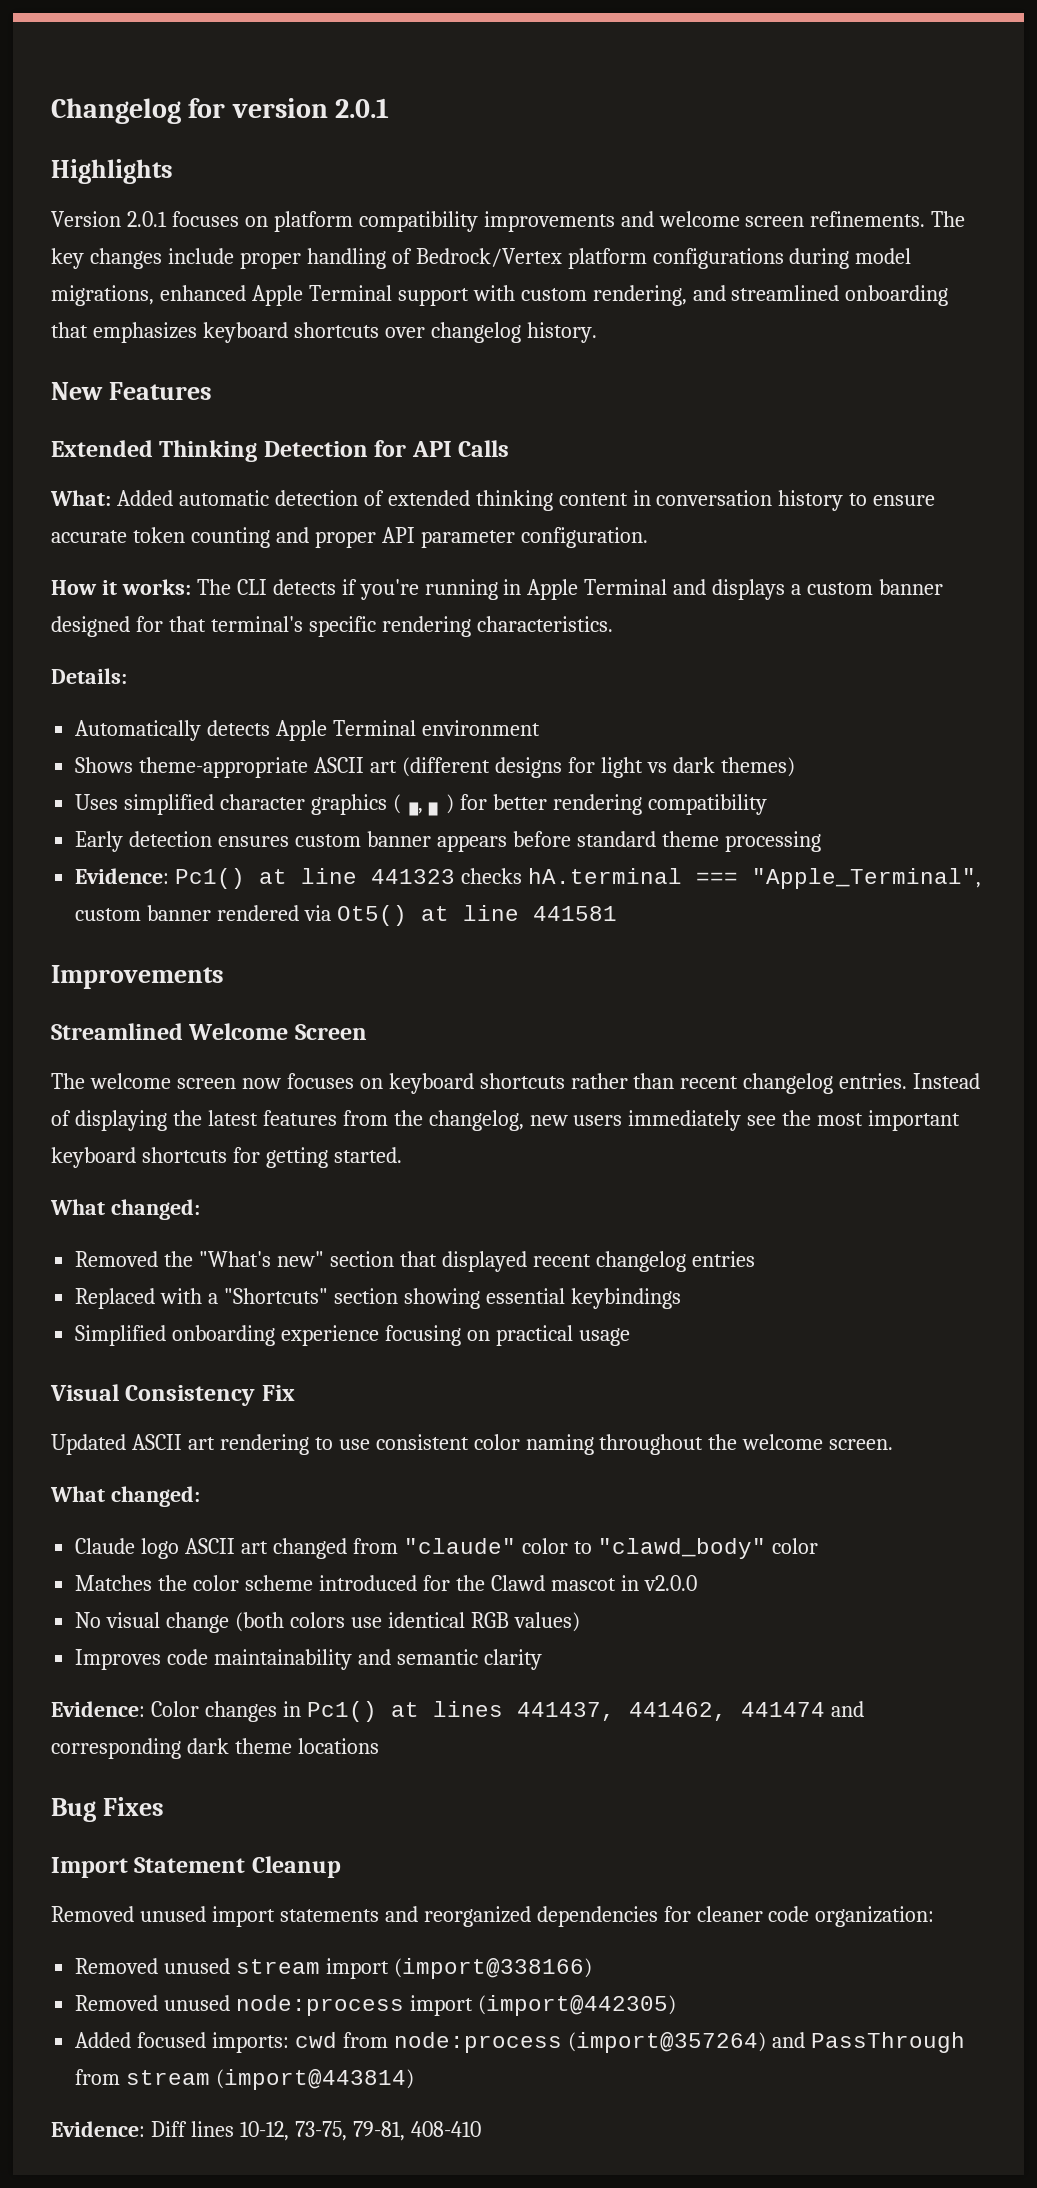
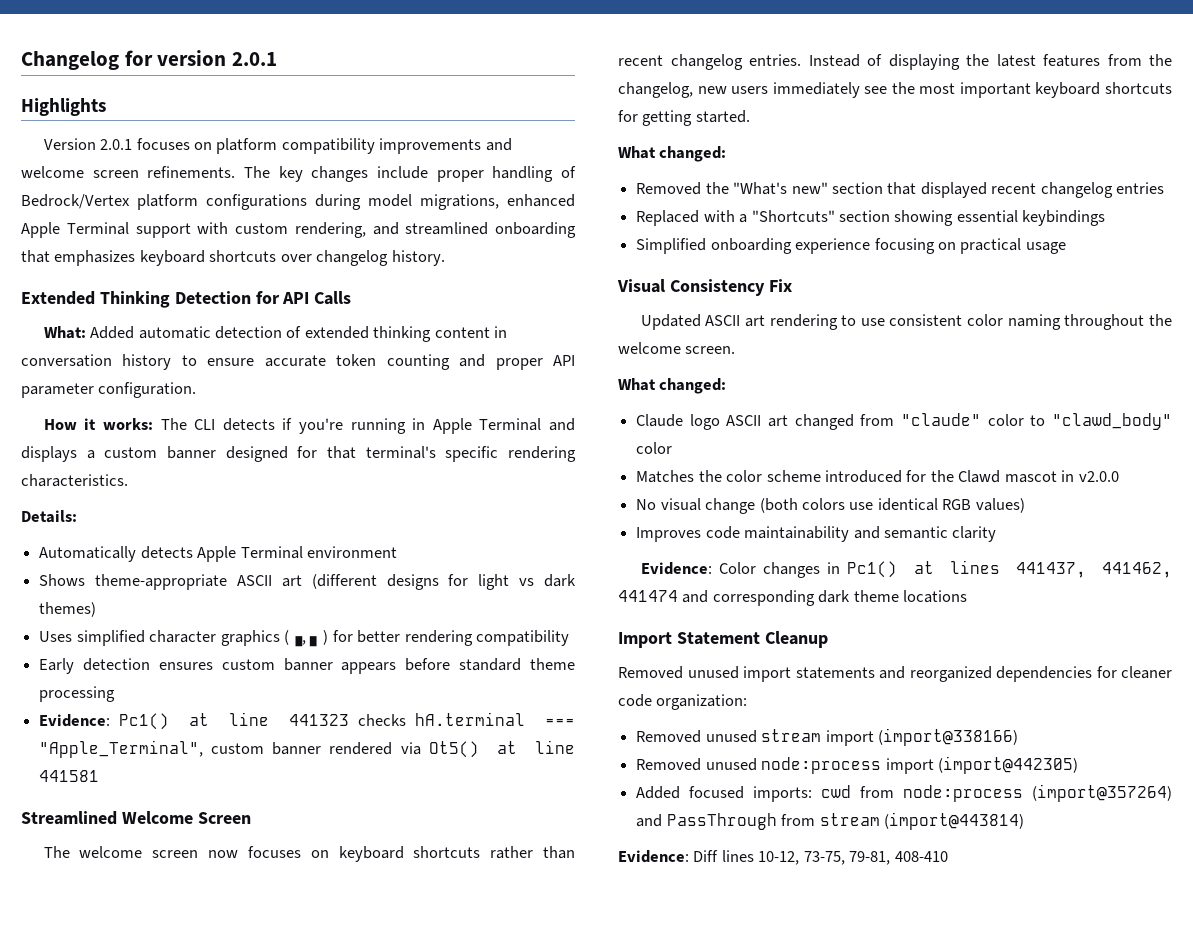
[51,382,212,400] // New Features -> (445, 258) none
[51,965,224,989] // Improvements -> (100, 776) none
[51,1797,164,1822] // Bug Fixes -> (968, 596) none

